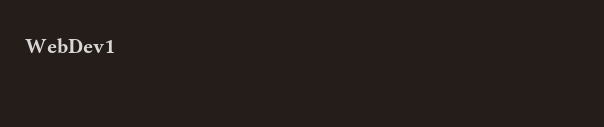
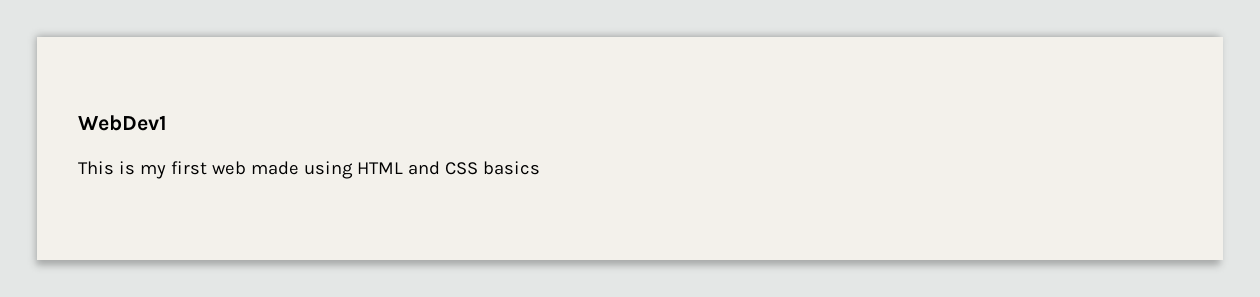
(115, 46) none -> [78,161,540,179] // This is my first web made using HTML and CSS basics

